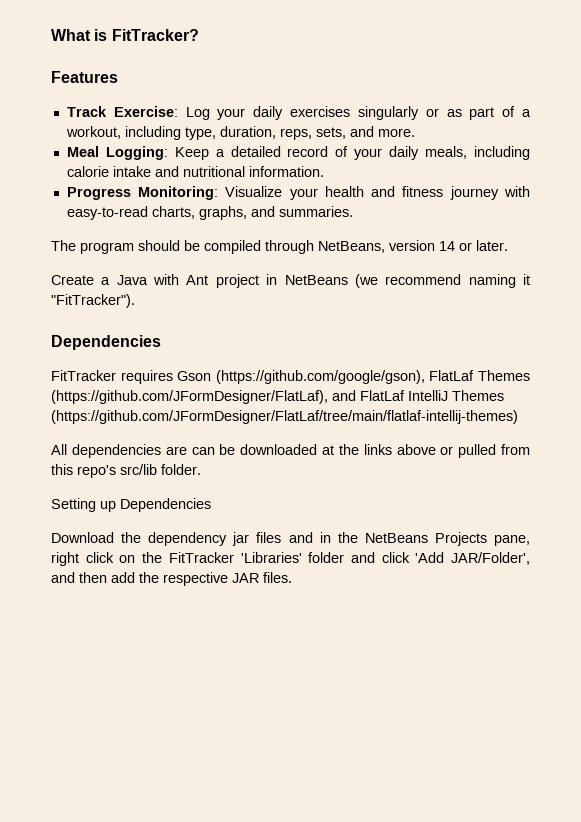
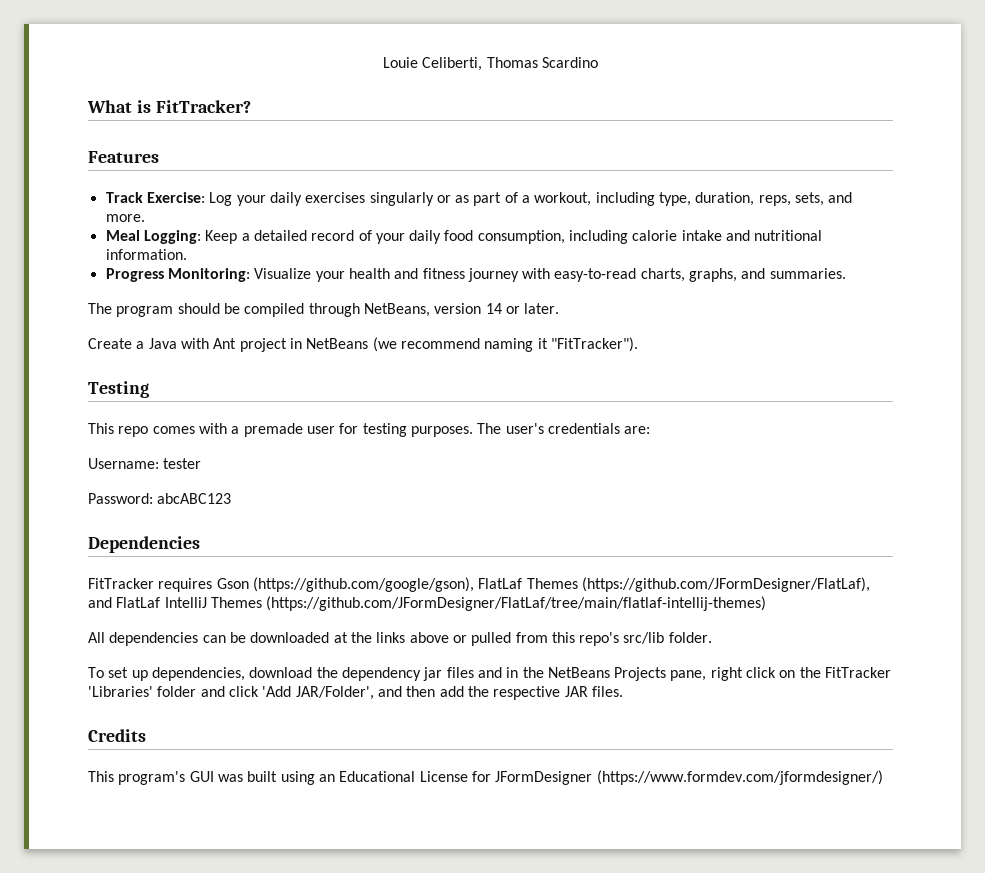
(51, 35) none -> [383,57,598,71] Louie Celiberti, Thomas Scardino //
[425,146,468,159] meals, -> [444,230,565,244] food consumption,
(135, 301) none -> [88,381,149,398] [88,423,651,437] [88,458,202,469] [88,493,232,504] // Testing // This repo comes with a premade user for testing purposes. The user's credentials are: // Username: tester // Password: abcABC123
[165,446,187,455] are -> (199, 639) none
[51,498,211,512] [51,532,114,543] Setting up Dependencies // Download -> [88,667,313,681] To set up dependencies, download
(292, 577) none -> [88,729,146,742] [88,770,883,785] // Credits // This program's GUI was built using an Educational License for JFormDesigner (https://www.formdev.com/jformdesigner/)

